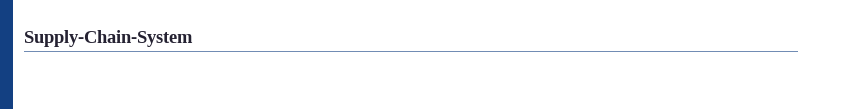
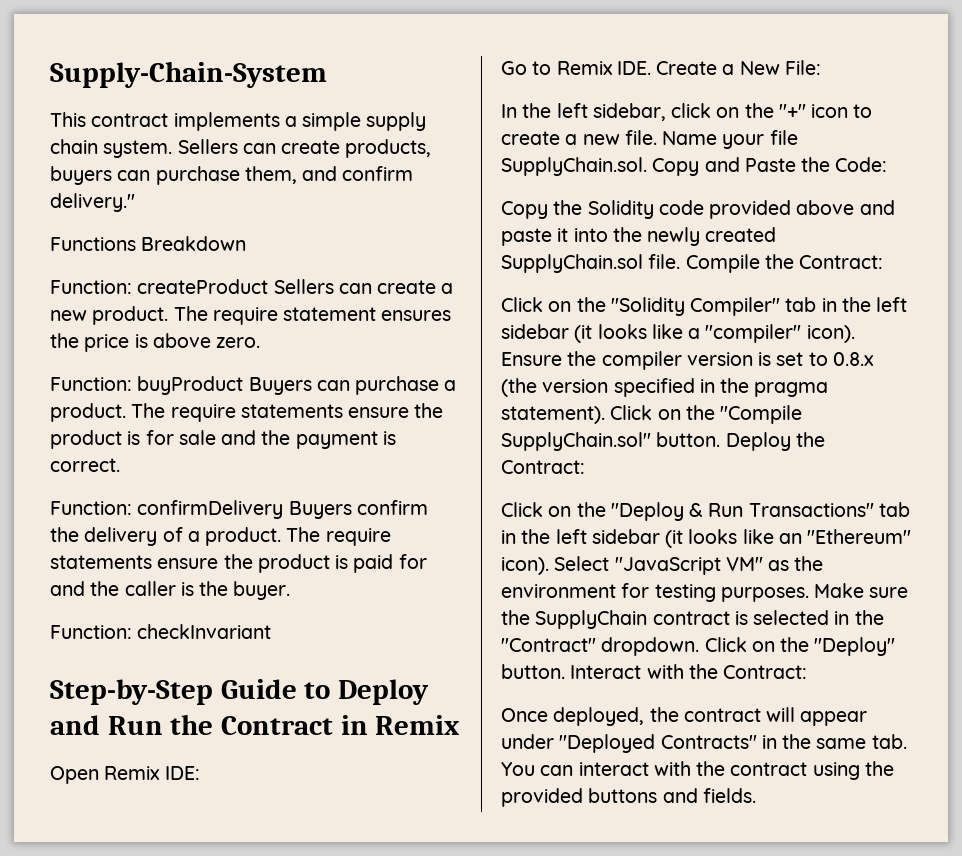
(193, 38) none -> [50,112,427,131] [50,139,432,158] [50,166,414,185] [50,193,135,212] [50,236,247,251] [50,279,454,294] [50,306,452,325] [50,333,261,352] [50,376,457,395] [50,403,444,422] [50,430,396,449] [50,458,120,472] [50,500,428,519] [50,527,391,546] [50,554,427,573] [50,581,291,600] [50,624,272,639] [50,679,430,705] [50,714,460,735] [50,766,200,784] [501,60,821,75] [501,103,873,121] [501,130,798,149] [501,157,888,176] [501,200,895,219] [501,227,777,246] [501,254,884,273] [501,297,908,316] [501,324,855,343] [501,351,874,370] [501,378,829,397] [501,405,803,424] [501,432,825,451] [501,460,585,474] [501,502,910,521] [501,529,912,548] [501,556,824,575] [501,583,909,602] [501,610,884,629] [501,637,896,656] [501,664,808,679] [501,707,868,726] [501,734,907,753] [501,761,894,780] [501,788,756,807] // This contract implements a simple supply chain system. Sellers can create products, buyers can purchase them, and confirm delivery." // Functions Breakdown // Function: createProduct Sellers can create a new product. The require statement ensures the price is above zero. // Function: buyProduct Buyers can purchase a product. The require statements ensure the product is for sale and the payment is correct. // Function: confirmDelivery Buyers confirm the delivery of a product. The require statements ensure the product is paid for and the caller is the buyer. // Function: checkInvariant // Step-by-Step Guide to Deploy and Run the Contract in Remix // Open Remix IDE: // Go to Remix IDE. Create a New File: // In the left sidebar, click on the "+" icon to create a new file. Name your file SupplyChain.sol. Copy and Paste the Code: // Copy the Solidity code provided above and paste it into the newly created SupplyChain.sol file. Compile the Contract: // Click on the "Solidity Compiler" tab in the left sidebar (it looks like a "compiler" icon). Ensure the compiler version is set to 0.8.x (the version specified in the pragma statement). Click on the "Compile SupplyChain.sol" button. Deploy the Contract: // Click on the "Deploy & Run Transactions" tab in the left sidebar (it looks like an "Ethereum" icon). Select "JavaScript VM" as the environment for testing purposes. Make sure the SupplyChain contract is selected in the "Contract" dropdown. Click on the "Deploy" button. Interact with the Contract: // Once deployed, the contract will appear under "Deployed Contracts" in the same tab. You can interact with the contract using the provided buttons and fields.

